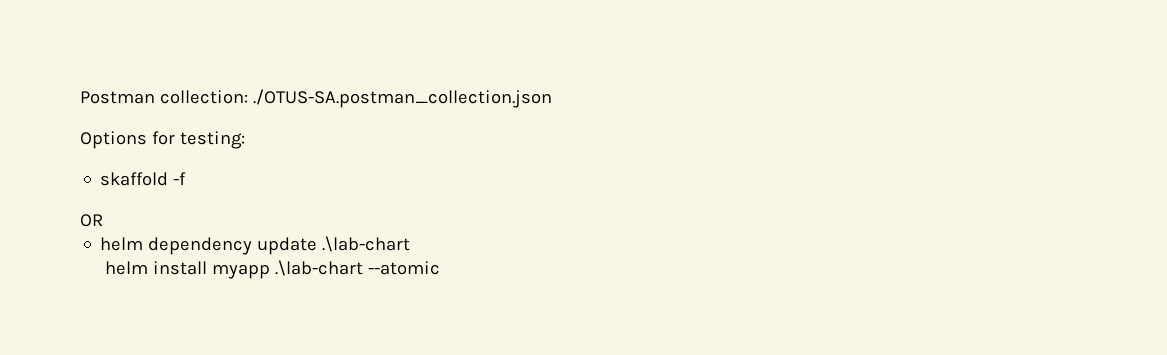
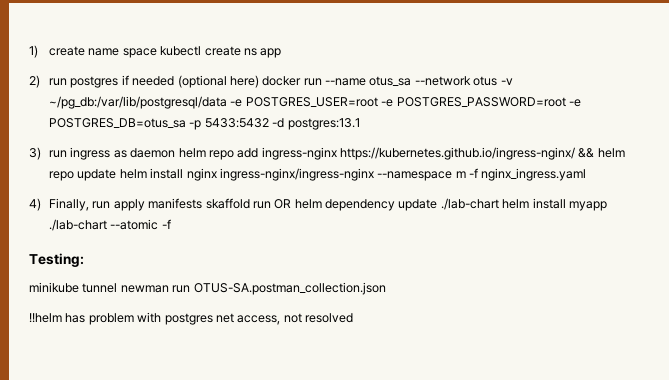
[80,89,552,108] [80,131,245,149] [100,172,187,186] Postman collection: ./OTUS-SA.postman_collection.json // Options for testing: // skaffold -f // -> [29,45,282,58] [29,75,513,88] [49,96,581,109] [49,118,360,130] [29,147,625,160] [49,168,587,181] [29,198,271,211] 1) create name space kubectl create ns app // 2) run postgres if needed (optional here) docker run --name otus_sa --network otus -v ~/pg_db:/var/lib/postgresql/data -e POSTGRES_USER=root -e POSTGRES_PASSWORD=root -e POSTGRES_DB=otus_sa -p 5433:5432 -d postgres:13.1 // 3) run ingress as daemon helm repo add ingress-nginx https://kubernetes.github.io/ingress-nginx/ && helm repo update helm install nginx ingress-nginx/ingress-nginx --namespace m -f nginx_ingress.yaml // 4) Finally, run apply manifests skaffold run
(103, 220) // -> (292, 204) none
[322,236,411,252] .\lab-chart // -> [440,198,499,210] ./lab-chart
[274,260,440,276] .\lab-chart --atomic -> [49,219,171,231] [29,253,84,267] [29,282,386,295] [29,312,353,325] ./lab-chart --atomic -f // Testing: // minikube tunnel newman run OTUS-SA.postman_collection.json // !!helm has problem with postgres net access, not resolved

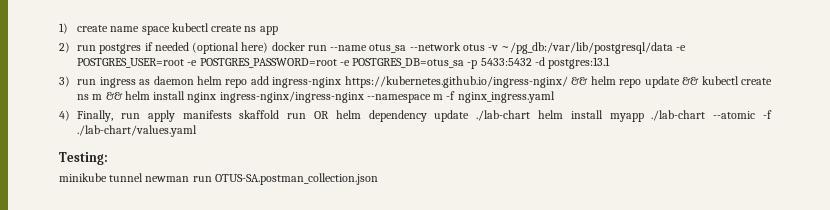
(117, 175) none -> [682,76,772,85] [77,92,123,100] && kubectl create ns m &&
(171, 224) none -> [77,125,198,137] ./lab-chart/values.yaml
[29,312,353,325] // !!helm has problem with postgres net access, not resolved -> (378, 179) none

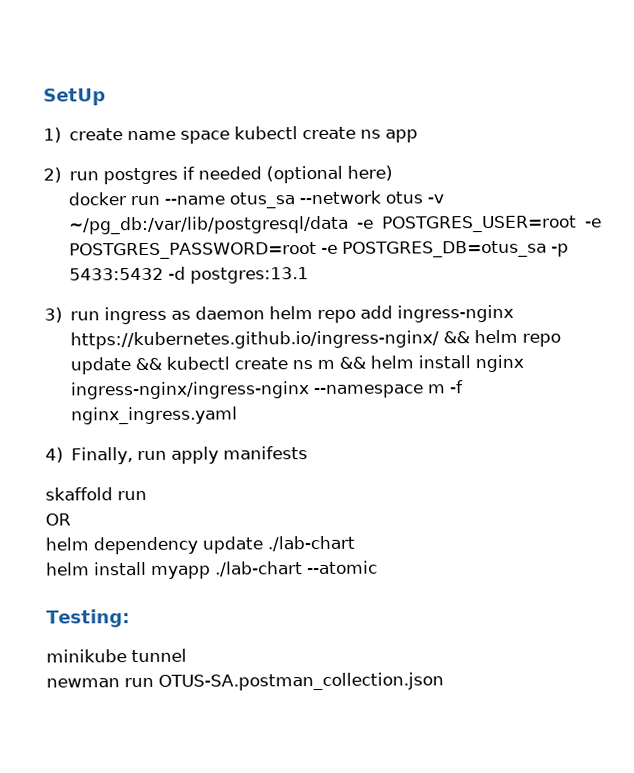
(59, 28) none -> [43,88,106,106] SetUp //
(269, 47) none -> (394, 173) //
(232, 114) none -> (309, 453) //
(307, 116) none -> (147, 495) //
(329, 115) none -> (71, 519) //
(531, 115) none -> (355, 543) //
[763,110,772,119] [77,125,198,137] -f ./lab-chart/values.yaml -> (378, 567) none
(144, 177) none -> (187, 655) //

